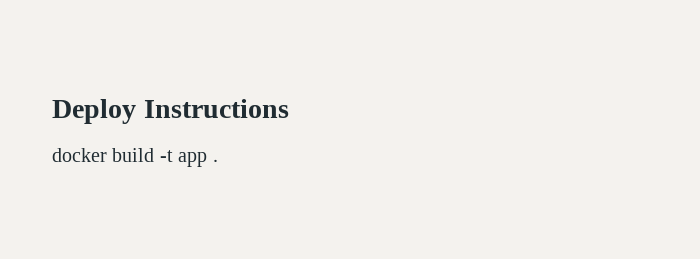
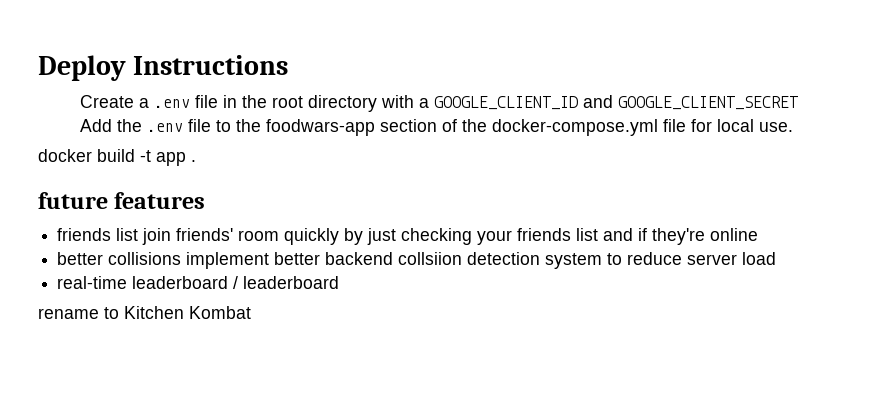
(289, 108) none -> [79,95,798,112] [79,119,793,136] // Create a .env file in the root directory with a GOOGLE_CLIENT_ID and GOOGLE_CLIENT_SECRET // Add the .env file to the foodwars-app section of the docker-compose.yml file for local use.
(218, 160) none -> [38,192,206,209] [57,228,759,245] [57,252,777,269] [57,276,340,289] [38,306,251,319] // future features // friends list join friends' room quickly by just checking your friends list and if they're online // better collisions implement better backend collsiion detection system to reduce server load // real-time leaderboard / leaderboard // rename to Kitchen Kombat

